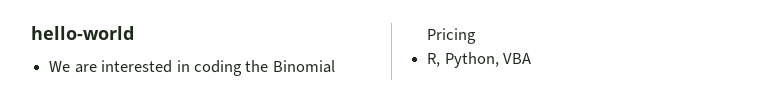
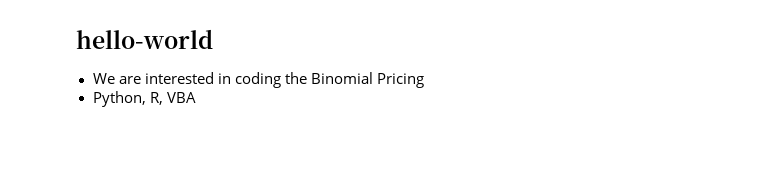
[427,52,499,68] R, Python, -> [92,91,163,107] Python, R,

